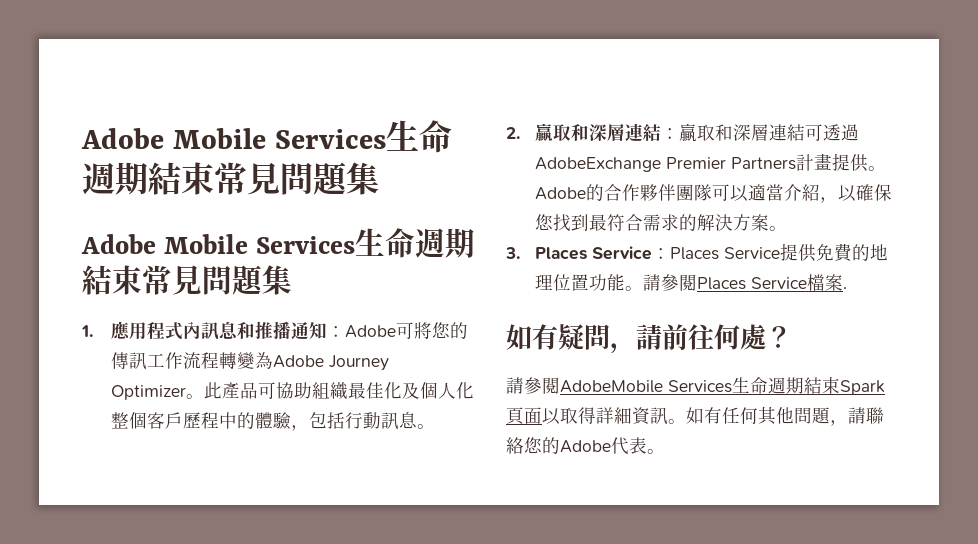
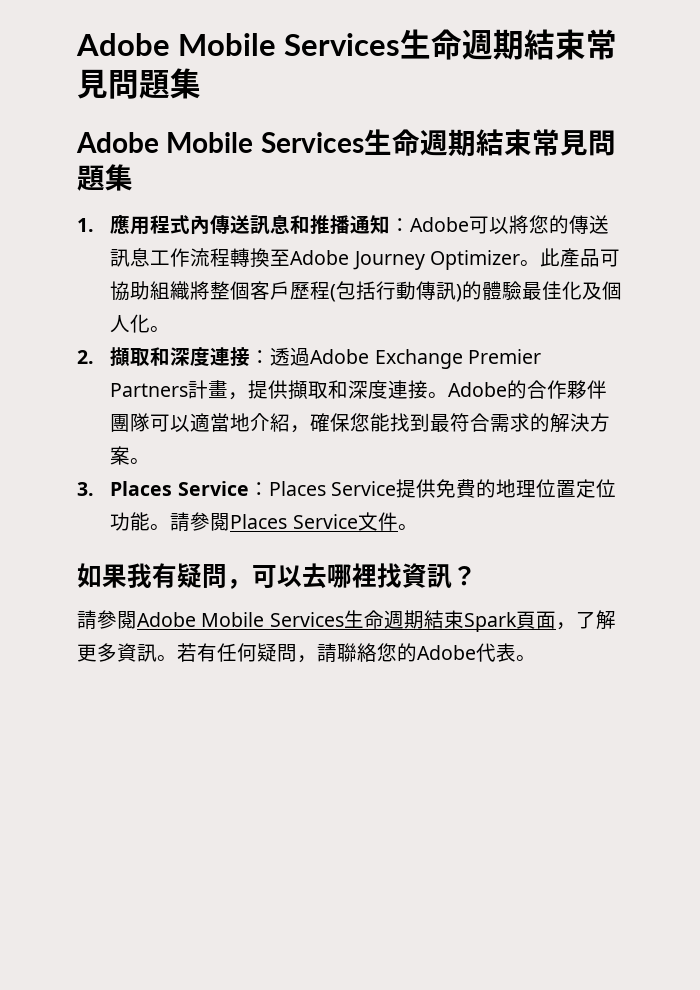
(202, 330) none -> [210,215,251,234] 傳送
(415, 330) none -> [489,217,510,234] 以
[129,352,148,370] 訊 -> [589,215,610,234] [110,248,151,267] 送訊息
[237,352,274,369] 變為 -> [250,248,291,268] 換至
[348,382,475,399] [111,412,436,431] [506,123,860,142] [535,153,869,172] 最佳化及個人化整個客戶歷程中的體驗，包括行動訊息。 // 2.贏取和深層連結：贏取和深層連結可透過AdobeExchange Premier Partners計畫提供 -> [190,281,623,302] [110,314,171,333] [77,347,541,369] [110,380,429,400] 將整個客戶歷程(包括行動傳訊)的體驗最佳化及個人化。 // 2.擷取和深度連接：透過Adobe Exchange Premier Partners計畫，提供擷取和深度連接
[784,184,893,203] [535,214,554,231] 介紹，以確保您 -> [230,413,391,433] 地介紹，確保您能
(590, 282) none -> [575,479,616,498] 定位
[807,274,848,291] [506,324,532,350] 檔案. // 如 -> [357,512,418,531] [77,563,152,588] 文件。 // 如果我
[636,324,766,350] 請前往何處 -> [252,563,452,589] 可以去哪裡找資訊
[560,380,663,393] AdobeMobile -> [137,612,265,627] Adobe Mobile
[542,406,830,425] 以取得詳細資訊。如有任何其他問題 -> [555,610,616,630] [77,643,297,662] ，了解更多資訊。若有任何疑問

